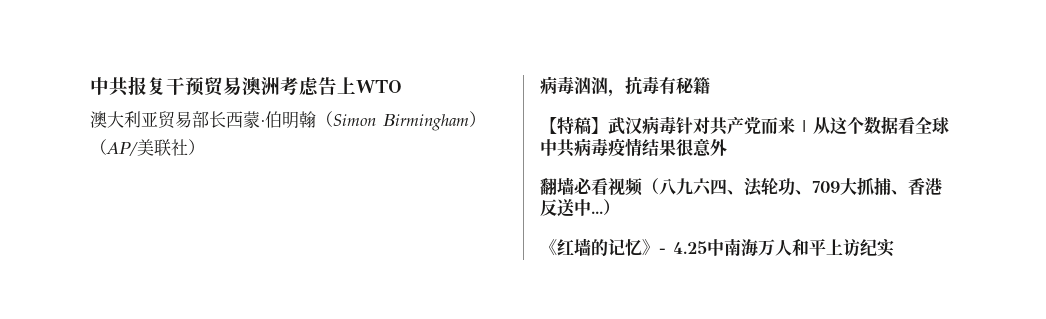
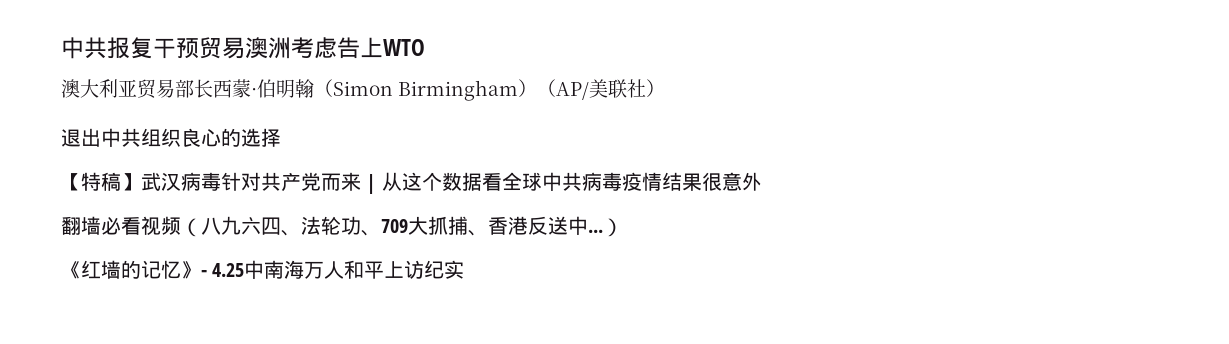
[540,76,710,97] 病毒汹汹，抗毒有秘籍 -> [61,128,281,147] 退出中共组织良心的选择

